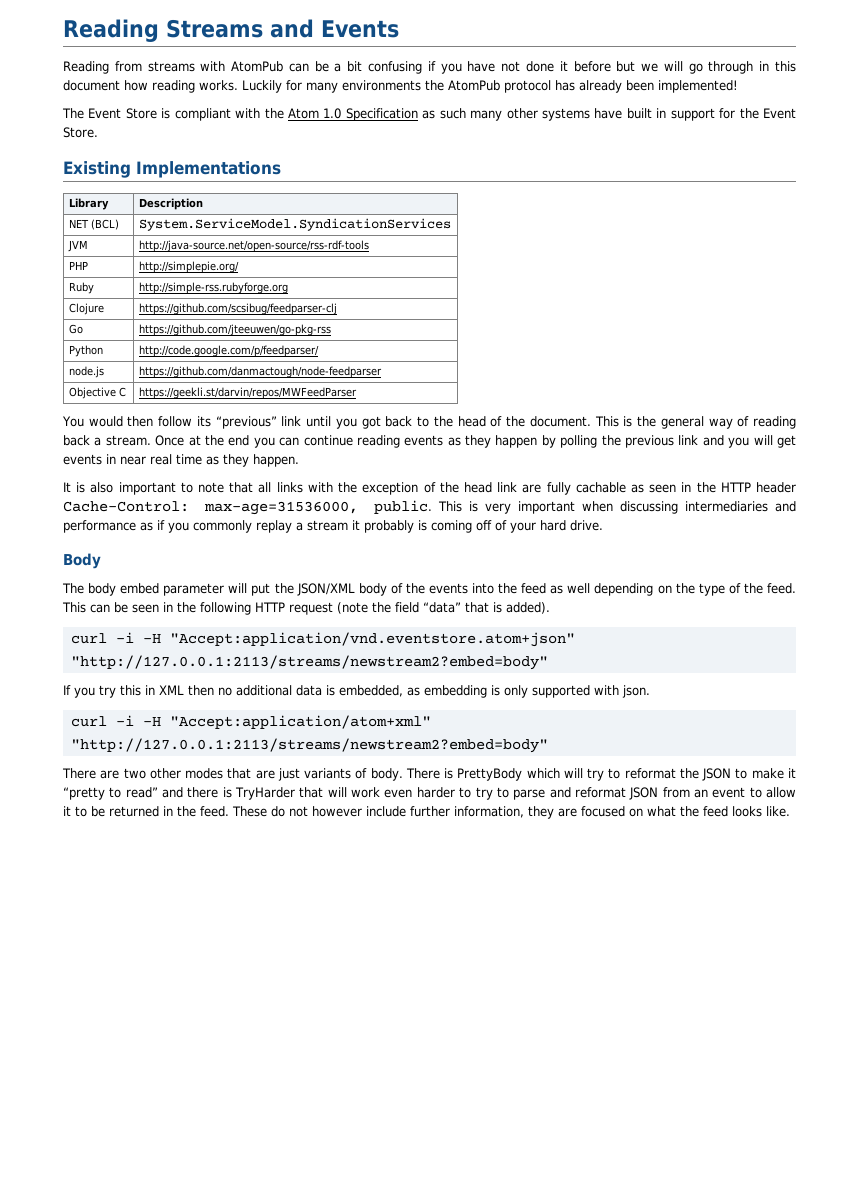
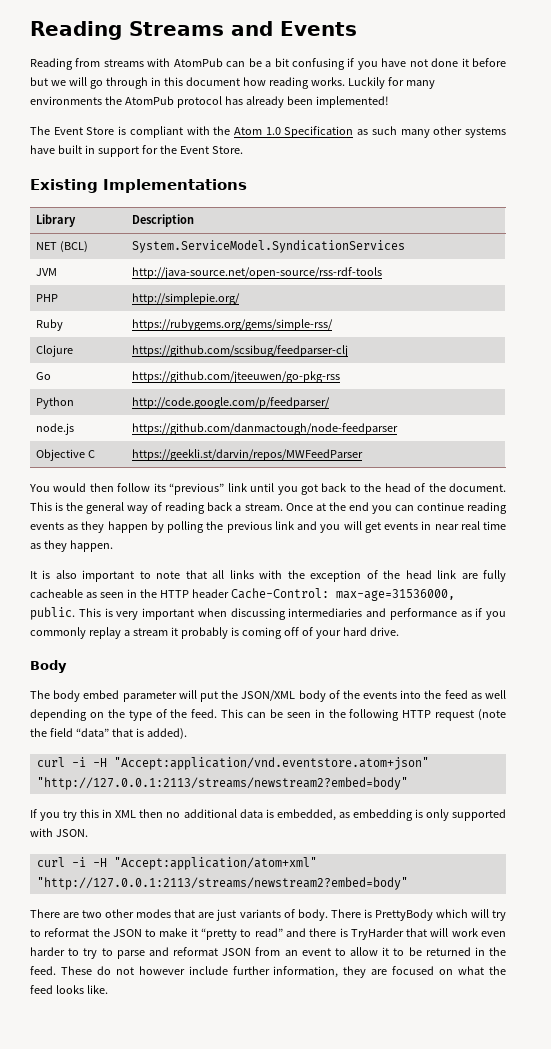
[138,282,288,294] http://simple-rss.rubyforge.org -> [132,319,334,331] https://rubygems.org/gems/simple-rss/
[575,482,626,493] cachable -> [30,589,83,598] cacheable
[622,685,650,698] json. -> [55,829,88,837] JSON.

